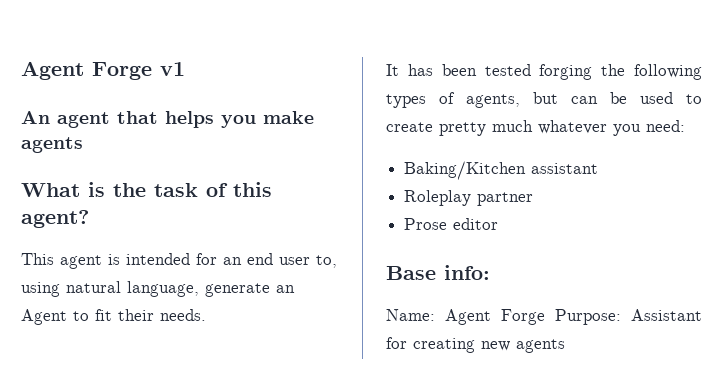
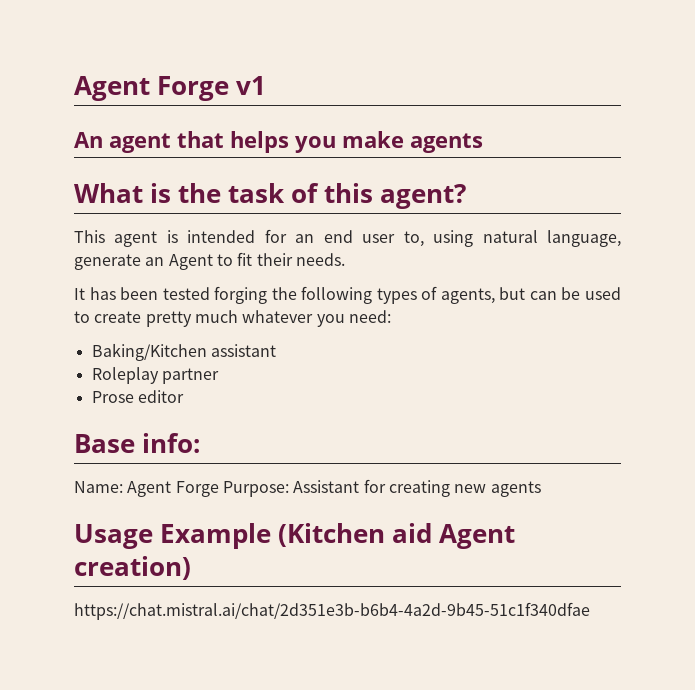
(565, 346) none -> [74,523,515,549] [74,556,191,580] [74,602,590,620] // Usage Example (Kitchen aid Agent creation) // https://chat.mistral.ai/chat/2d351e3b-b6b4-4a2d-9b45-51c1f340dfae

